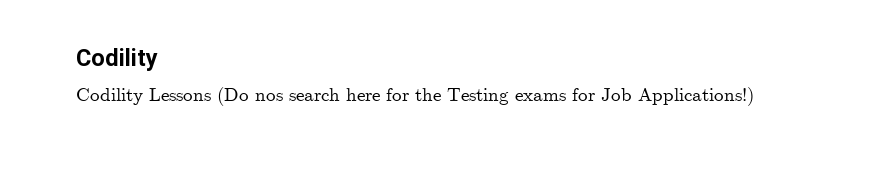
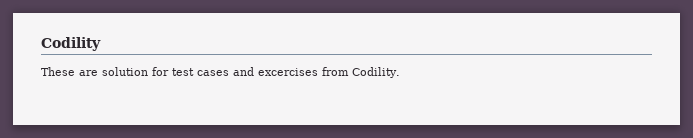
[76,87,754,106] Codility Lessons (Do nos search here for the Testing exams for Job Applications!) -> [41,67,400,78] These are solution for test cases and excercises from Codility.

